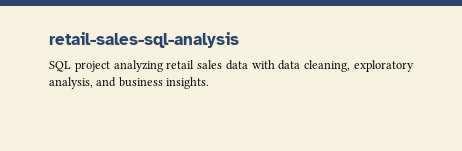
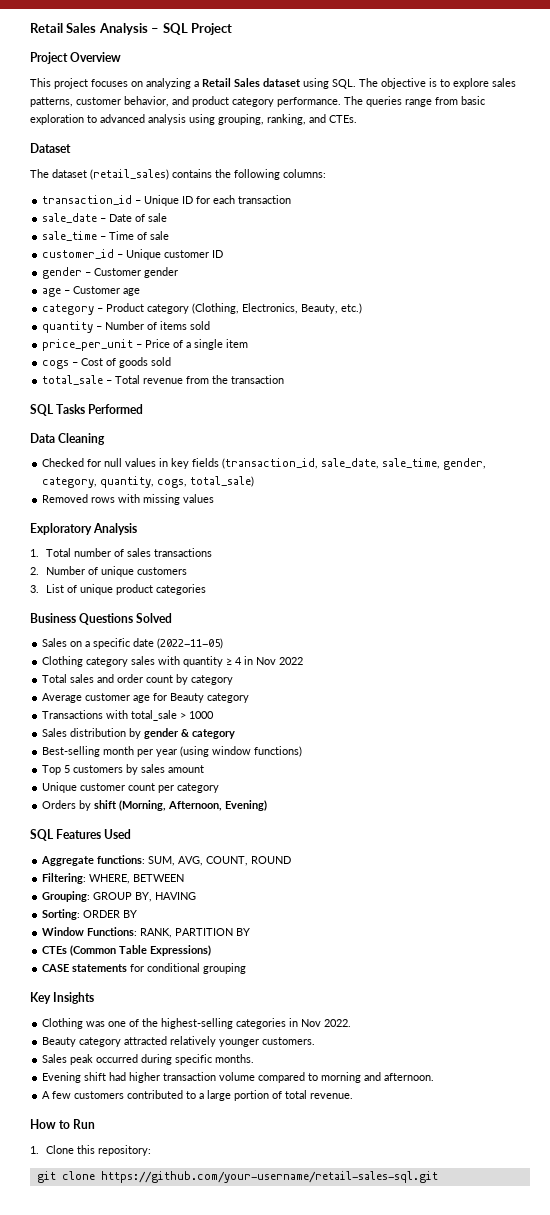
[49,32,239,48] [49,60,414,72] [49,77,210,89] retail-sales-sql-analysis // SQL project analyzing retail sales data with data cleaning, exploratory analysis, and business insights. -> [30,23,232,35] [30,52,122,64] [30,78,516,89] [30,96,485,107] [30,114,357,125] [30,143,71,153] [30,169,326,180] [42,195,292,206] [42,213,168,223] [42,231,170,241] [42,249,224,260] [42,267,179,279] [42,286,141,297] [42,303,363,315] [42,321,211,333] [42,339,249,351] [42,357,172,369] [42,375,285,385] [30,404,144,416] [30,433,106,445] [42,458,487,470] [42,476,255,488] [42,494,215,505] [30,523,138,535] [30,548,212,557] [30,566,187,577] [30,584,206,595] [30,613,173,625] [42,638,224,649] [42,656,304,667] [42,674,234,685] [42,693,250,703] [42,710,215,721] [42,728,236,739] [42,746,303,757] [42,764,205,775] [42,782,220,793] [42,800,268,811] [30,829,132,841] [41,855,292,866] [42,873,185,884] [42,891,197,902] [42,909,138,920] [42,927,251,938] [42,945,212,956] [42,963,247,974] [30,992,95,1004] [42,1018,352,1029] [42,1036,316,1047] [42,1054,255,1065] [42,1072,435,1083] [42,1090,354,1101] [30,1119,96,1129] [30,1145,151,1156] [36,1171,438,1183] Retail Sales Analysis – SQL Project // Project Overview // This project focuses on analyzing a Retail Sales dataset using SQL. The objective is to explore sales patterns, customer behavior, and product category performance. The queries range from basic exploration to advanced analysis using grouping, ranking, and CTEs. // Dataset // The dataset (retail_sales) contains the following columns: // transaction_id – Unique ID for each transaction // sale_date – Date of sale // sale_time – Time of sale // customer_id – Unique customer ID // gender – Customer gender // age – Customer age // category – Product category (Clothing, Electronics, Beauty, etc.) // quantity – Number of items sold // price_per_unit – Price of a single item // cogs – Cost of goods sold // total_sale – Total revenue from the transaction // SQL Tasks Performed // Data Cleaning // Checked for null values in key fields (transaction_id, sale_date, sale_time, gender, category, quantity, cogs, total_sale) // Removed rows with missing values // Exploratory Analysis // 1. Total number of sales transactions // 2. Number of unique customers // 3. List of unique product categories // Business Questions Solved // Sales on a specific date (2022-11-05) // Clothing category sales with quantity ≥ 4 in Nov 2022 // Total sales and order count by category // Average customer age for Beauty category // Transactions with total_sale > 1000 // Sales distribution by gender & category // Best-selling month per year (using window functions) // Top 5 customers by sales amount // Unique customer count per category // Orders by shift (Morning, Afternoon, Evening) // SQL Features Used // Aggregate functions: SUM, AVG, COUNT, ROUND // Filtering: WHERE, BETWEEN // Grouping: GROUP BY, HAVING // Sorting: ORDER BY // Window Functions: RANK, PARTITION BY // CTEs (Common Table Expressions) // CASE statements for conditional grouping // Key Insights // Clothing was one of the highest-selling categories in Nov 2022. // Beauty category attracted relatively younger customers. // Sales peak occurred during specific months. // Evening shift had higher transaction volume compared to morning and afternoon. // A few customers contributed to a large portion of total revenue. // How to Run // 1. Clone this repository: // git clone https://github.com/your-username/retail-sales-sql.git

